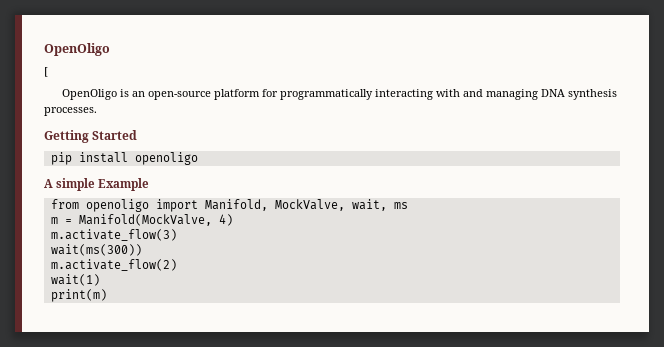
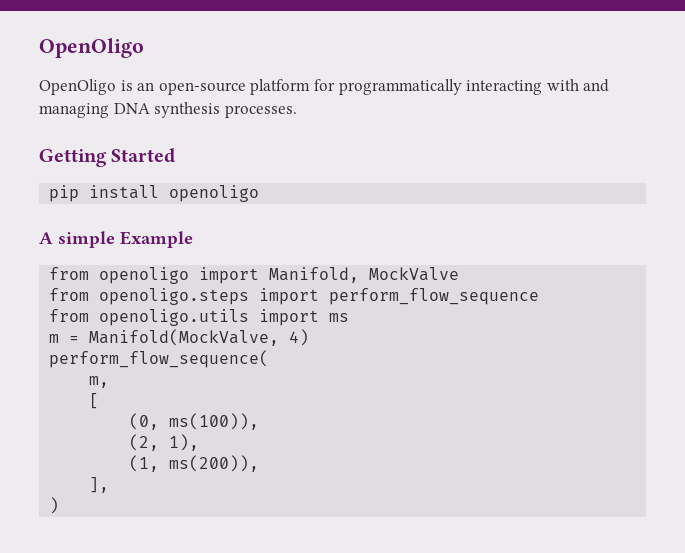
[44,43,110,56] [44,67,48,77] OpenOligo // [ -> [39,38,144,58] OpenOligo
[274,199,387,211] MockValve, wait, -> [369,267,460,281] [49,288,540,305] [49,309,320,326] MockValve // from openoligo.steps import perform_flow_sequence // from openoligo.utils import
[50,229,177,241] [50,244,142,256] [50,259,177,271] [50,274,100,286] [50,289,107,302] m.activate_flow(3) // wait(ms(300)) // m.activate_flow(2) // wait(1) // print(m) -> [49,350,270,368] [89,376,110,388] [89,393,100,409] [129,413,260,430] [129,434,200,451] [129,455,260,472] [89,477,110,493] [49,497,60,514] perform_flow_sequence( // m, // [ // (0, ms(100)), // (2, 1), // (1, ms(200)), // ], // )

